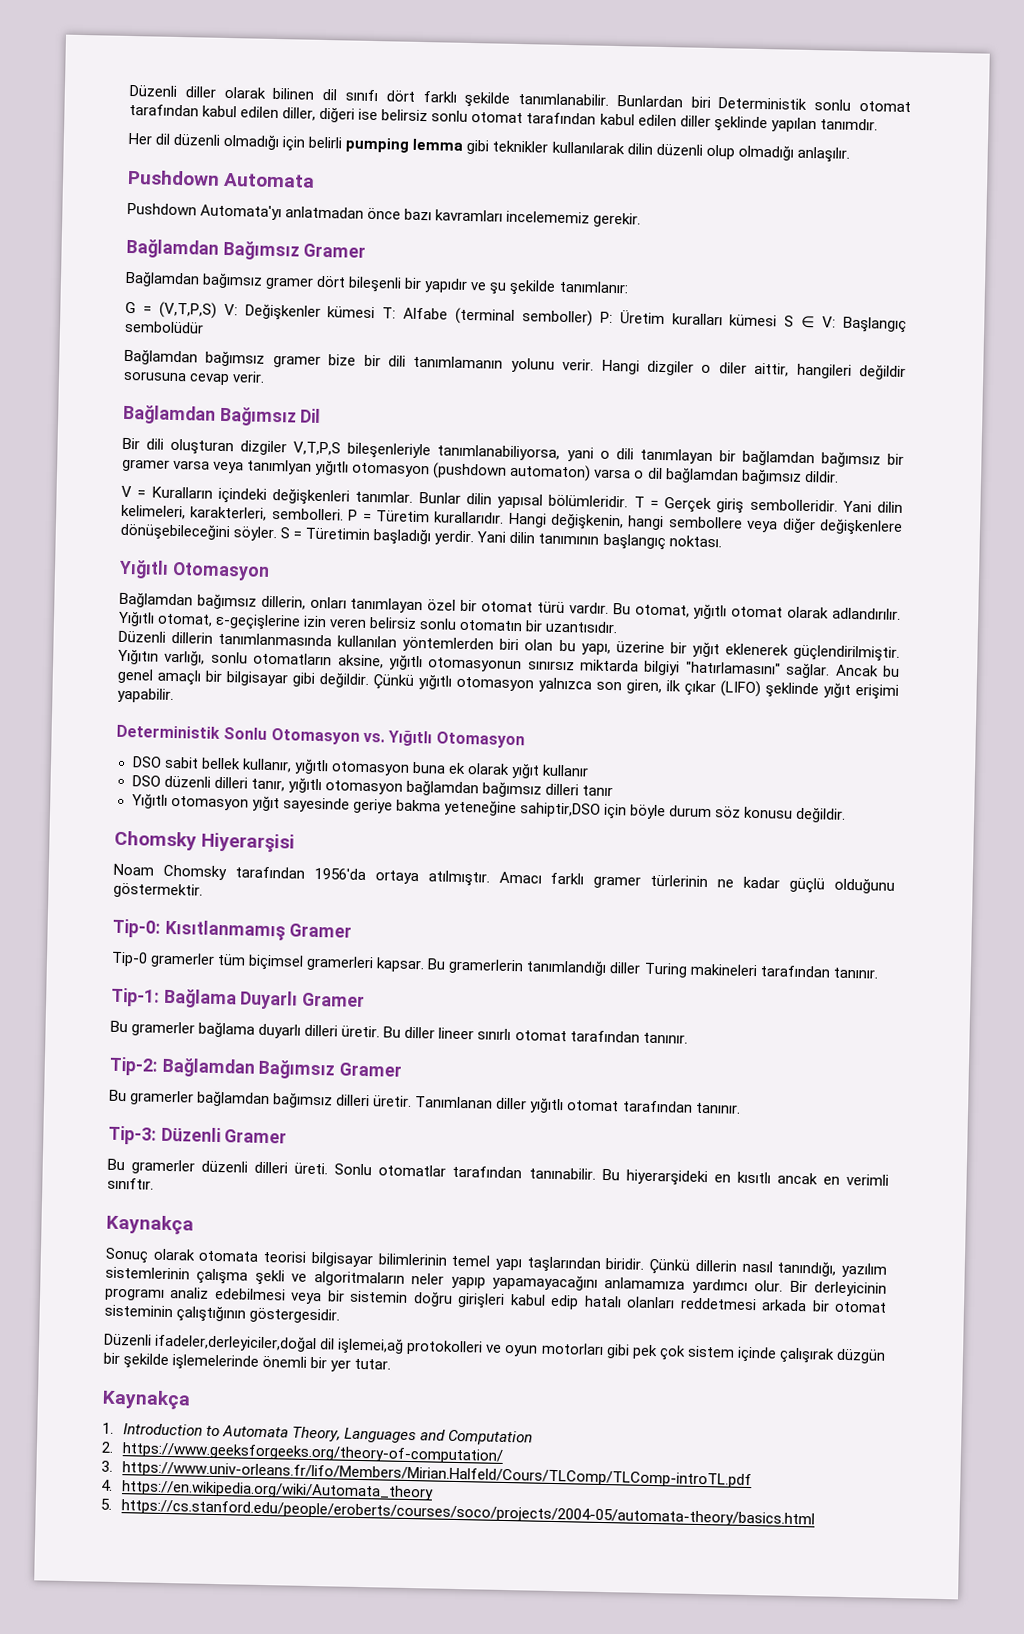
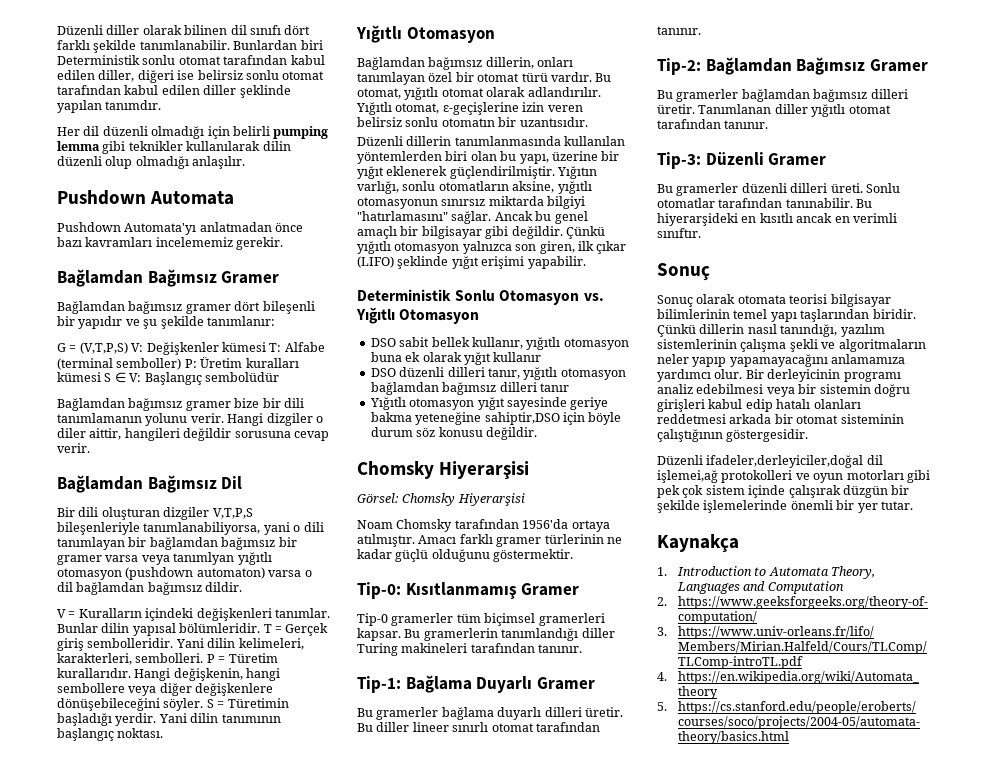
(296, 842) none -> [357,493,525,506] // Görsel: Chomsky Hiyerarşisi
[106,1214,194,1235] Kaynakça -> [657,263,710,281] Sonuç

